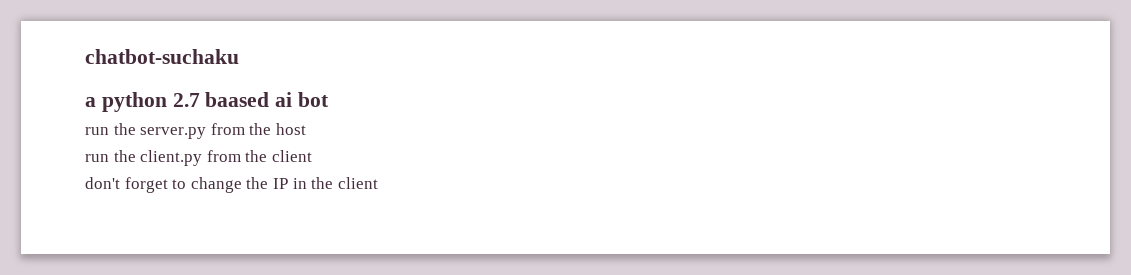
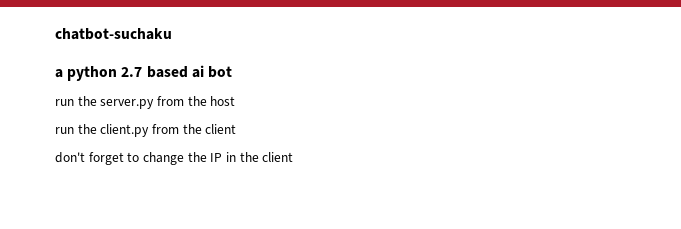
[205,92,270,107] baased -> [146,66,188,78] based

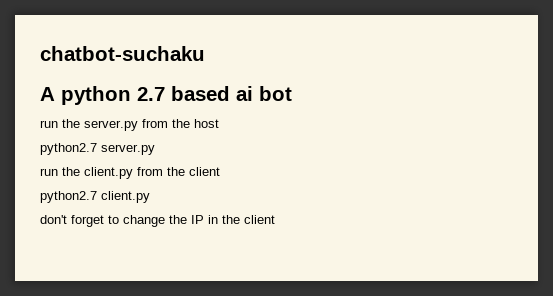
[55,69,63,78] a -> [40,87,55,101] A
(236, 101) none -> [40,143,155,155] // python2.7 server.py
(237, 129) none -> [40,191,150,203] // python2.7 client.py

